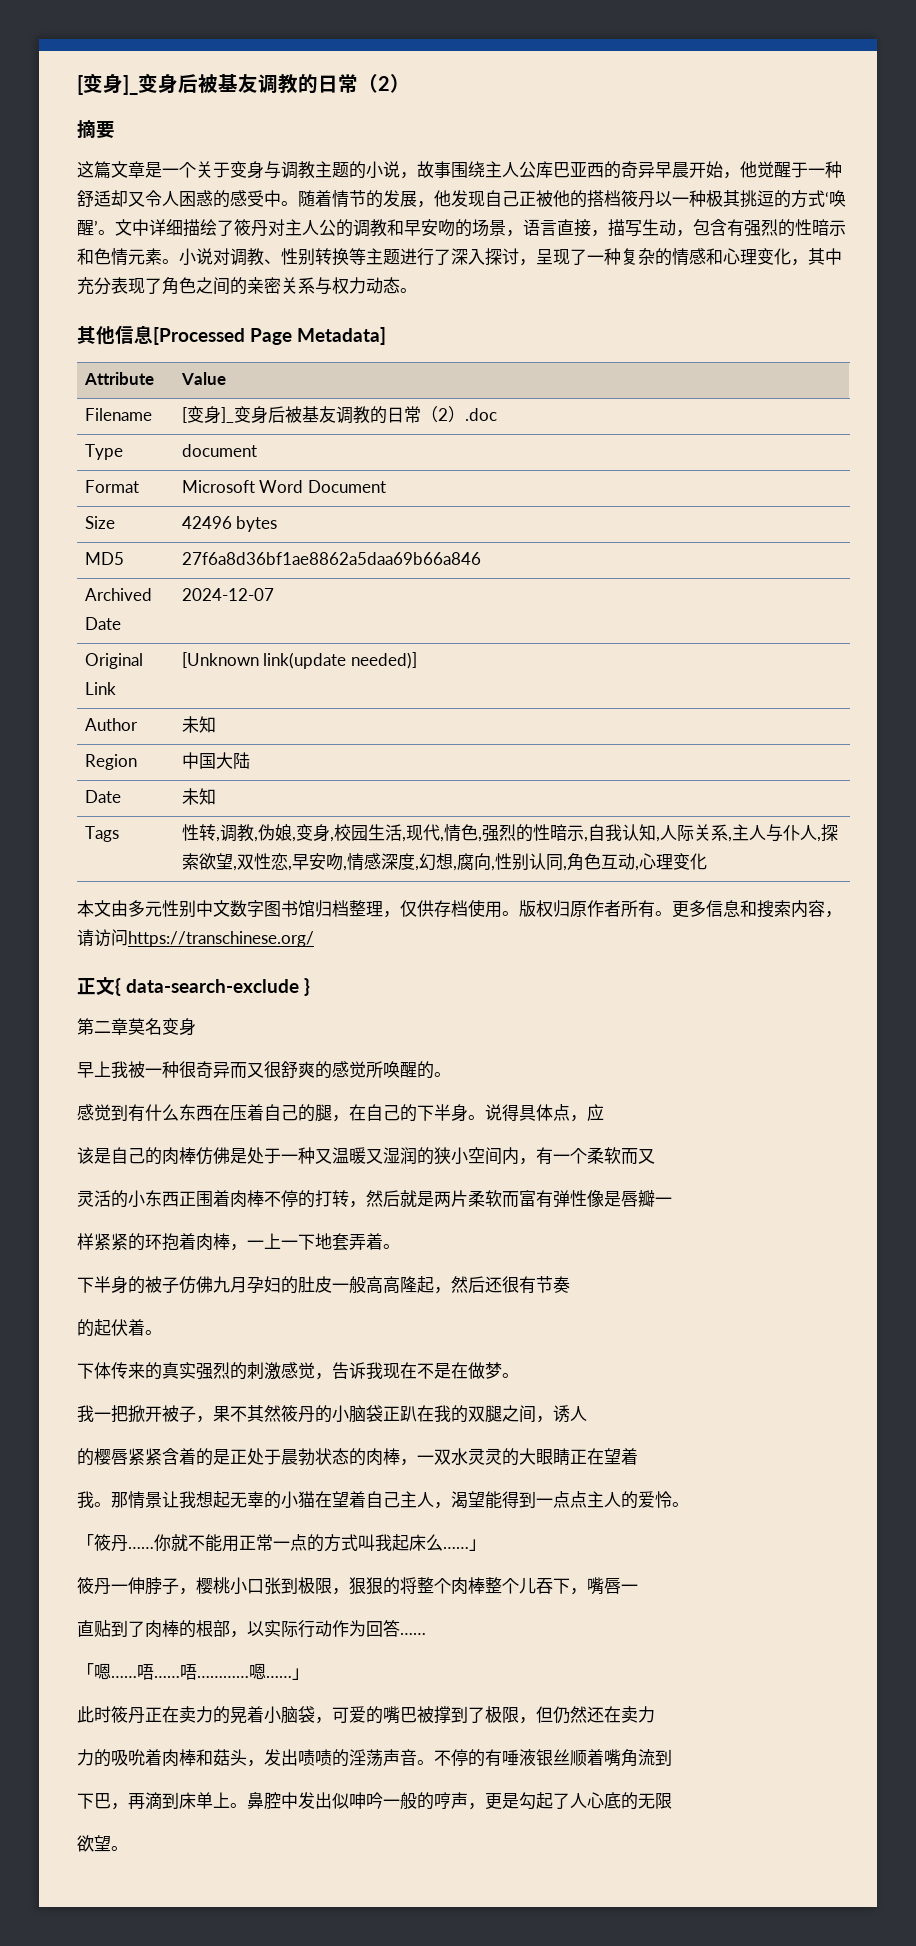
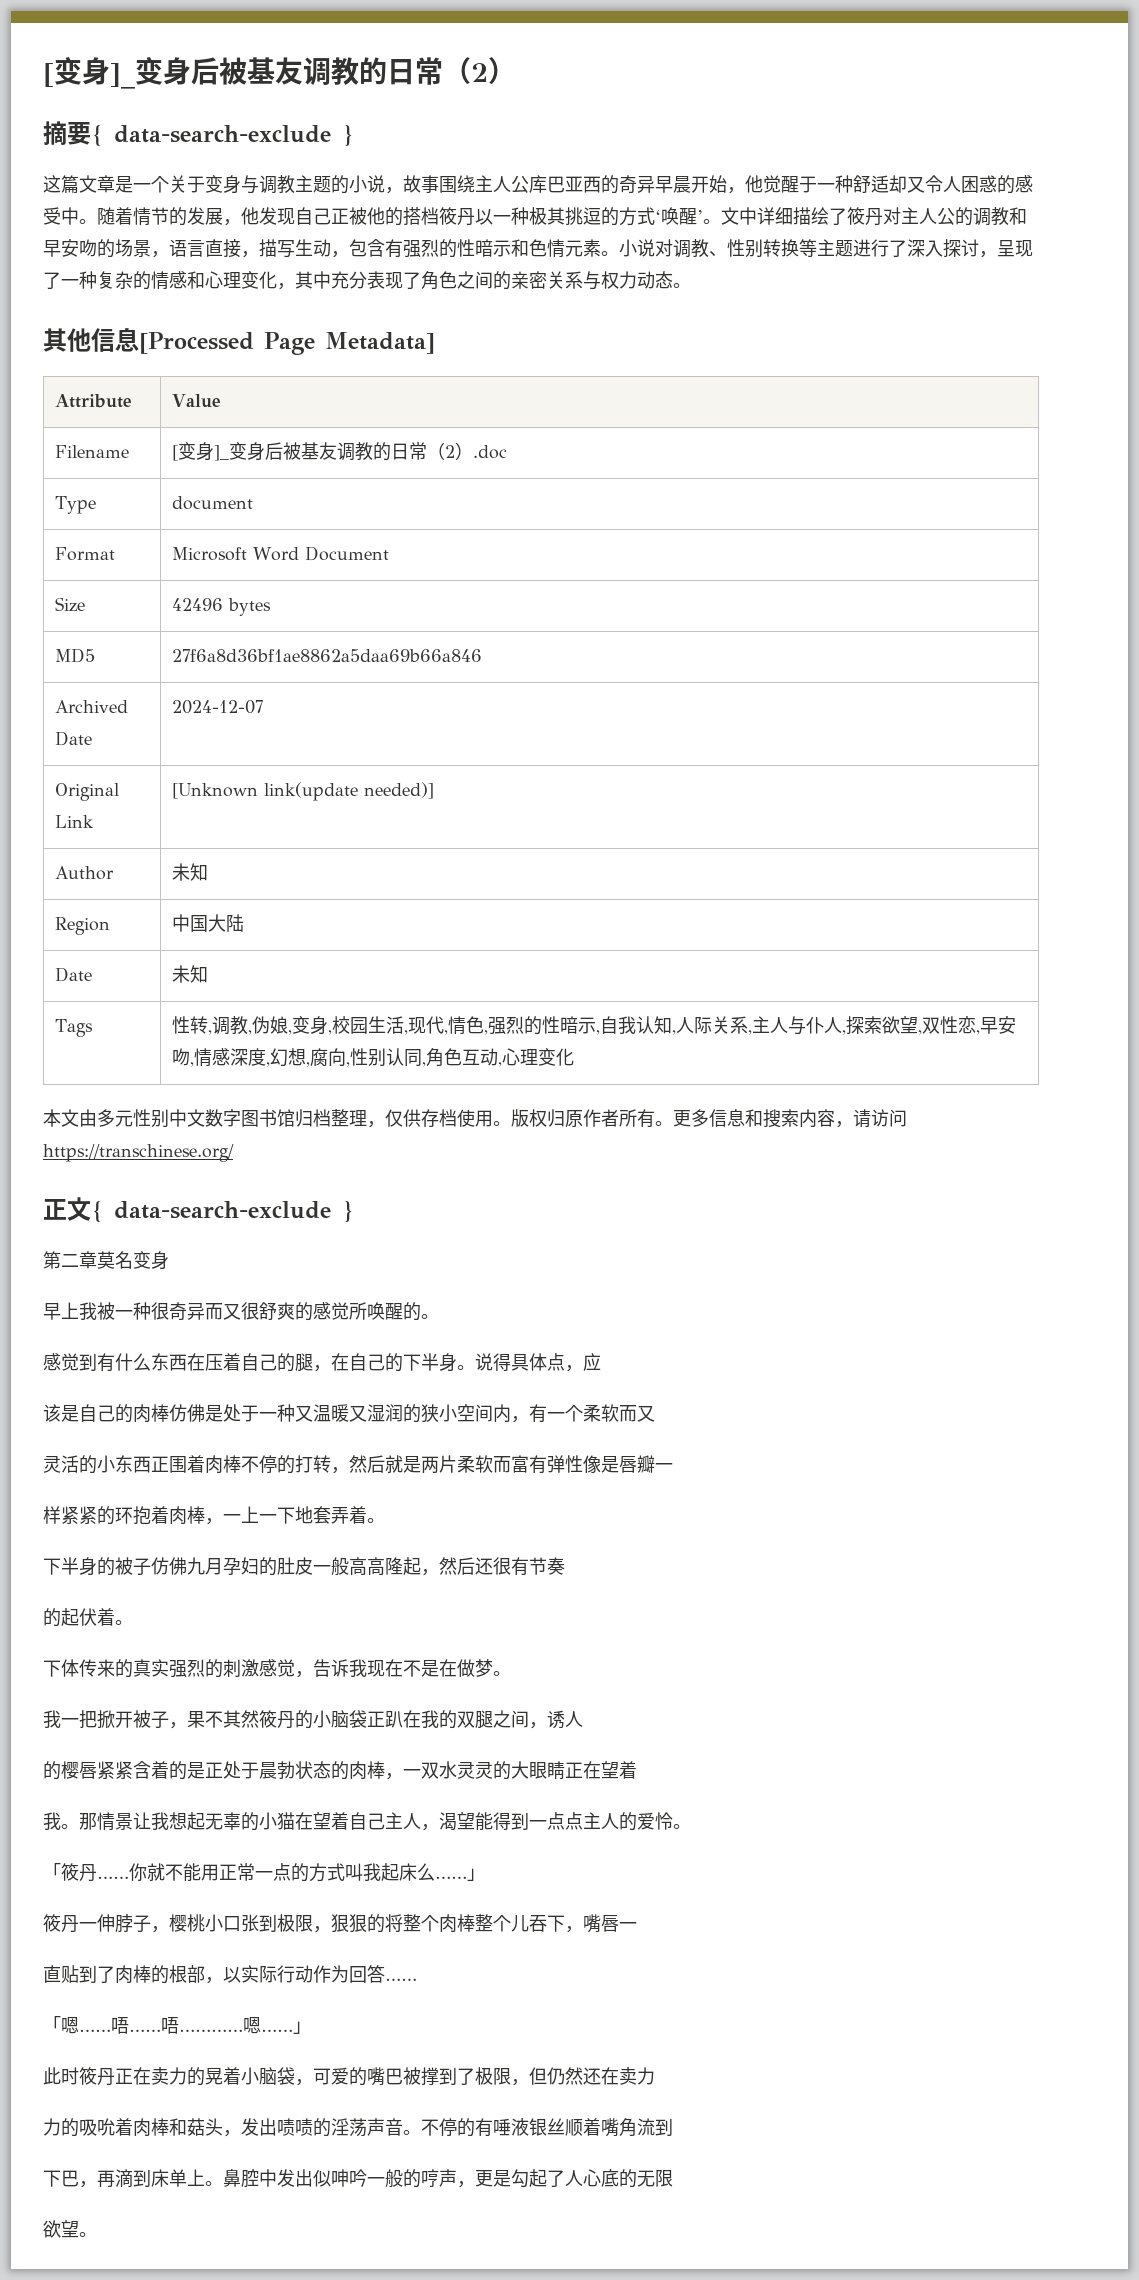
(115, 129) none -> [91,124,354,147] { data-search-exclude }

